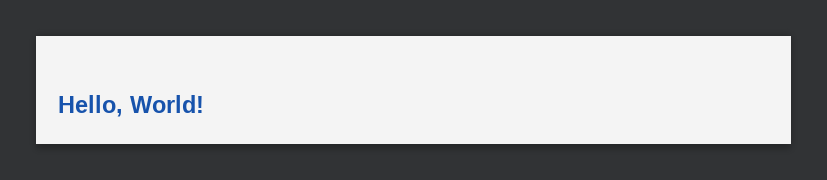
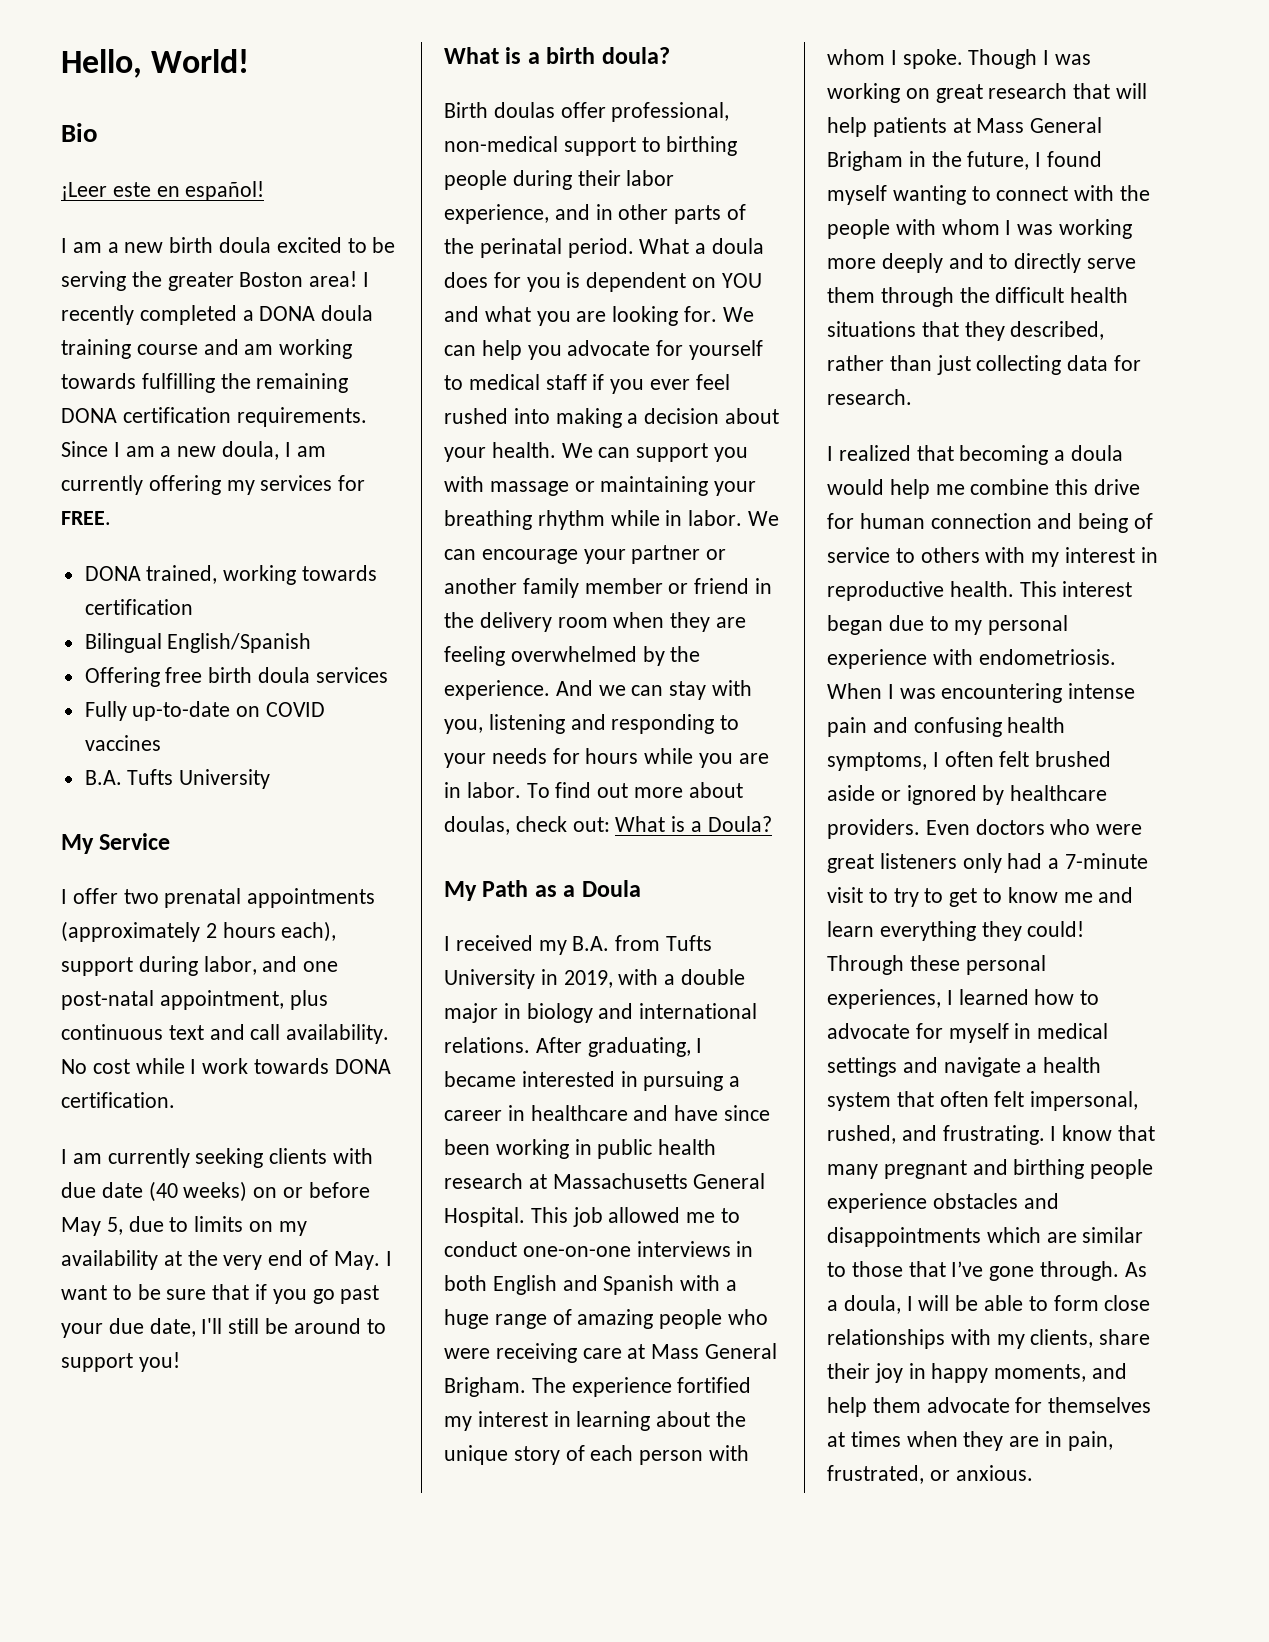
(204, 104) none -> [61,123,98,142] [61,181,265,201] [61,237,396,253] [61,271,370,291] [61,305,374,325] [61,339,353,359] [61,373,349,393] [61,407,367,427] [61,441,326,460] [61,475,366,495] [61,511,111,525] [84,565,378,585] [84,599,193,615] [84,633,312,653] [84,667,388,687] [84,701,326,721] [84,735,161,751] [84,769,271,789] [61,833,171,854] [61,888,376,908] [61,921,337,942] [61,956,339,976] [61,990,328,1010] [61,1024,390,1044] [61,1058,391,1074] [61,1092,175,1108] [61,1148,374,1168] [61,1181,370,1202] [61,1216,307,1236] [61,1250,392,1270] [61,1284,380,1304] [61,1318,386,1338] [61,1352,180,1372] [444,47,670,64] [444,102,730,122] [444,136,738,156] [444,170,675,190] [444,204,747,224] [444,238,765,258] [444,272,762,292] [444,306,754,326] [444,340,764,360] [444,374,730,394] [444,408,780,428] [444,442,749,462] [444,476,757,496] [444,510,780,530] [444,545,727,564] [444,578,773,598] [444,612,747,632] [444,646,701,666] [444,680,753,700] [444,714,740,734] [444,748,769,768] [444,782,743,798] [444,816,772,835] [444,880,641,901] [444,935,713,955] [444,969,746,989] [444,1003,758,1023] [444,1037,703,1057] [444,1071,741,1091] [444,1105,771,1121] [444,1139,717,1159] [444,1173,766,1189] [444,1207,741,1227] [444,1241,754,1257] [444,1275,738,1295] [444,1309,769,1329] [444,1343,778,1363] [444,1377,752,1397] [444,1411,747,1431] [444,1445,750,1465] [827,49,1092,69] [827,83,1148,103] [827,117,1103,137] [827,151,1103,171] [827,185,1151,205] [827,219,1133,239] [827,253,1137,273] [827,287,1129,307] [827,321,1105,341] [827,355,1142,375] [827,389,912,405] [827,445,1124,465] [827,479,1141,499] [827,513,1154,533] [827,547,1158,567] [827,581,1133,601] [827,615,1069,635] [827,649,1116,669] [827,683,1136,703] [827,717,1066,737] [827,751,1112,771] [827,785,1108,805] [827,819,1143,839] [827,853,1149,873] [827,887,1134,907] [827,921,1085,941] [827,955,1046,975] [827,989,1100,1009] [827,1023,1109,1043] [827,1057,1102,1077] [827,1091,1139,1111] [827,1125,1156,1145] [827,1159,1154,1179] [827,1193,1059,1213] [827,1227,1144,1247] [827,1261,1147,1281] [827,1295,1151,1314] [827,1329,1151,1349] [827,1363,1128,1383] [827,1397,1152,1417] [827,1431,1113,1451] [827,1465,1033,1484] // Bio // ¡Leer este en español! // I am a new birth doula excited to be serving the greater Boston area! I recently completed a DONA doula training course and am working towards fulfilling the remaining DONA certification requirements. Since I am a new doula, I am currently offering my services for FREE. // DONA trained, working towards certification // Bilingual English/Spanish // Offering free birth doula services // Fully up-to-date on COVID vaccines // B.A. Tufts University // My Service // I offer two prenatal appointments (approximately 2 hours each), support during labor, and one post-natal appointment, plus continuous text and call availability. No cost while I work towards DONA certification. // I am currently seeking clients with due date (40 weeks) on or before May 5, due to limits on my availability at the very end of May. I want to be sure that if you go past your due date, I'll still be around to support you! // What is a birth doula? // Birth doulas offer professional, non-medical support to birthing people during their labor experience, and in other parts of the perinatal period. What a doula does for you is dependent on YOU and what you are looking for. We can help you advocate for yourself to medical staff if you ever feel rushed into making a decision about your health. We can support you with massage or maintaining your breathing rhythm while in labor. We can encourage your partner or another family member or friend in the delivery room when they are feeling overwhelmed by the experience. And we can stay with you, listening and responding to your needs for hours while you are in labor. To find out more about doulas, check out: What is a Doula? // My Path as a Doula // I received my B.A. from Tufts University in 2019, with a double major in biology and international relations. After graduating, I became interested in pursuing a career in healthcare and have since been working in public health research at Massachusetts General Hospital. This job allowed me to conduct one-on-one interviews in both English and Spanish with a huge range of amazing people who were receiving care at Mass General Brigham. The experience fortified my interest in learning about the unique story of each person with whom I spoke. Though I was working on great research that will help patients at Mass General Brigham in the future, I found myself wanting to connect with the people with whom I was working more deeply and to directly serve them through the difficult health situations that they described, rather than just collecting data for research. // I realized that becoming a doula would help me combine this drive for human connection and being of service to others with my interest in reproductive health. This interest began due to my personal experience with endometriosis. When I was encountering intense pain and confusing health symptoms, I often felt brushed aside or ignored by healthcare providers. Even doctors who were great listeners only had a 7-minute visit to try to get to know me and learn everything they could! Through these personal experiences, I learned how to advocate for myself in medical settings and navigate a health system that often felt impersonal, rushed, and frustrating. I know that many pregnant and birthing people experience obstacles and disappointments which are similar to those that I’ve gone through. As a doula, I will be able to form close relationships with my clients, share their joy in happy moments, and help them advocate for themselves at times when they are in pain, frustrated, or anxious.

